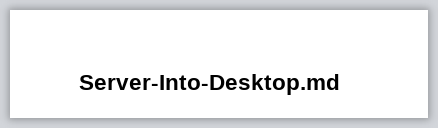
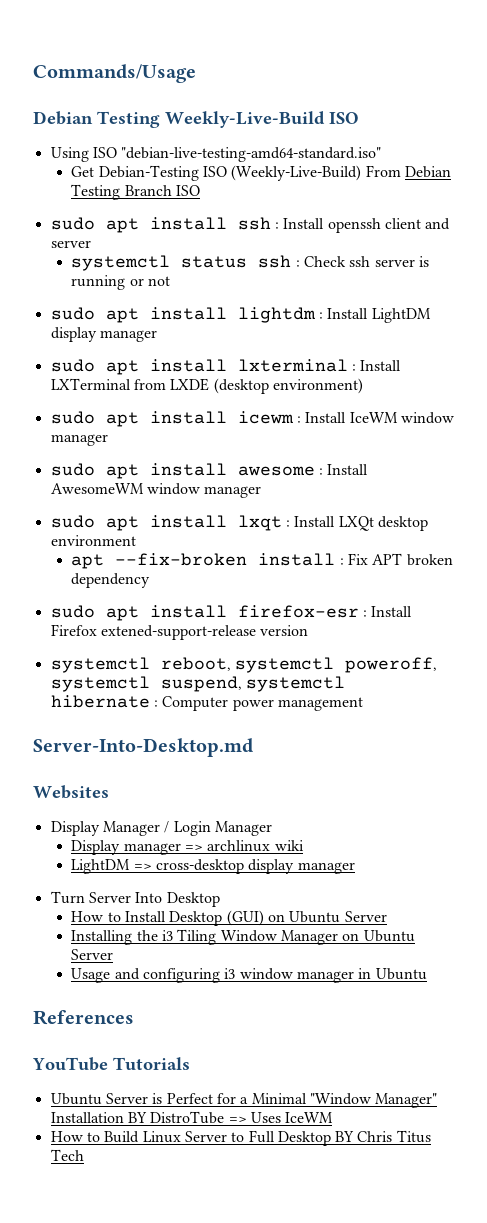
[79,74,340,95] Server-Into-Desktop.md -> [33,64,196,83] [33,111,359,128] [50,147,382,162] [71,165,451,181] [71,184,200,200] [50,217,451,233] [50,240,91,248] [71,255,429,271] [71,275,170,290] [50,307,431,323] [50,327,157,342] [50,359,402,375] [50,378,363,394] [50,411,454,427] [50,434,108,446] [50,463,369,479] [50,483,262,498] [50,515,428,531] [50,535,136,546] [71,553,453,569] [71,573,151,588] [50,605,413,621] [50,624,309,640] [50,657,437,673] [50,676,345,692] [50,695,363,711] [33,738,253,757] [33,785,109,799] [50,821,272,836] [71,840,304,855] [71,859,355,874] [50,891,220,907] [71,910,387,926] [71,929,415,945] [71,949,114,960] [71,968,427,983] [33,1010,134,1025] [32,1057,190,1071] [50,1093,438,1108] [50,1111,334,1124] [50,1130,431,1146] [50,1149,84,1161] Commands/Usage // Debian Testing Weekly-Live-Build ISO // Using ISO "debian-live-testing-amd64-standard.iso" // Get Debian-Testing ISO (Weekly-Live-Build) From Debian Testing Branch ISO // sudo apt install ssh : Install openssh client and server // systemctl status ssh : Check ssh server is running or not // sudo apt install lightdm : Install LightDM display manager // sudo apt install lxterminal : Install LXTerminal from LXDE (desktop environment) // sudo apt install icewm : Install IceWM window manager // sudo apt install awesome : Install AwesomeWM window manager // sudo apt install lxqt : Install LXQt desktop environment // apt --fix-broken install : Fix APT broken dependency // sudo apt install firefox-esr : Install Firefox extened-support-release version // systemctl reboot, systemctl poweroff, systemctl suspend, systemctl hibernate : Computer power management // Server-Into-Desktop.md // Websites // Display Manager / Login Manager // Display manager => archlinux wiki // LightDM => cross-desktop display manager // Turn Server Into Desktop // How to Install Desktop (GUI) on Ubuntu Server // Installing the i3 Tiling Window Manager on Ubuntu Server // Usage and configuring i3 window manager in Ubuntu // References // YouTube Tutorials // Ubuntu Server is Perfect for a Minimal "Window Manager" Installation BY DistroTube => Uses IceWM // How to Build Linux Server to Full Desktop BY Chris Titus Tech

